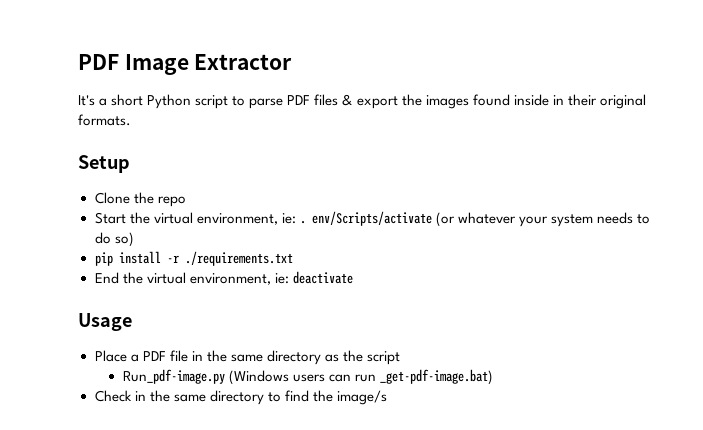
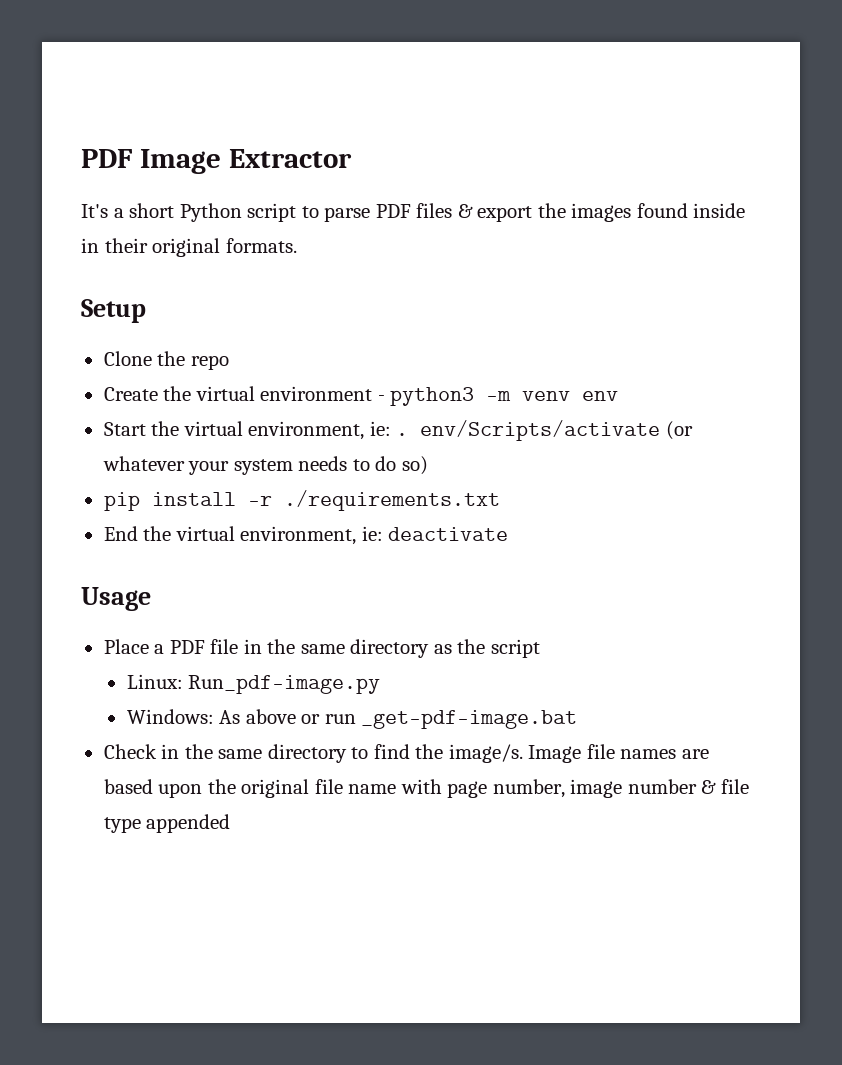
(186, 201) none -> [103,386,619,406] // Create the virtual environment - python3 -m venv env
(401, 358) none -> [126,674,183,689] Linux:
[228,369,494,385] (Windows users can run _get-pdf-image.bat) -> [126,709,578,729] // Windows: As above or run _get-pdf-image.bat
[336,390,387,405] image/s -> [448,744,709,763] [103,779,749,798] [103,814,231,833] image/s. Image file names are based upon the original file name with page number, image number & file type appended

